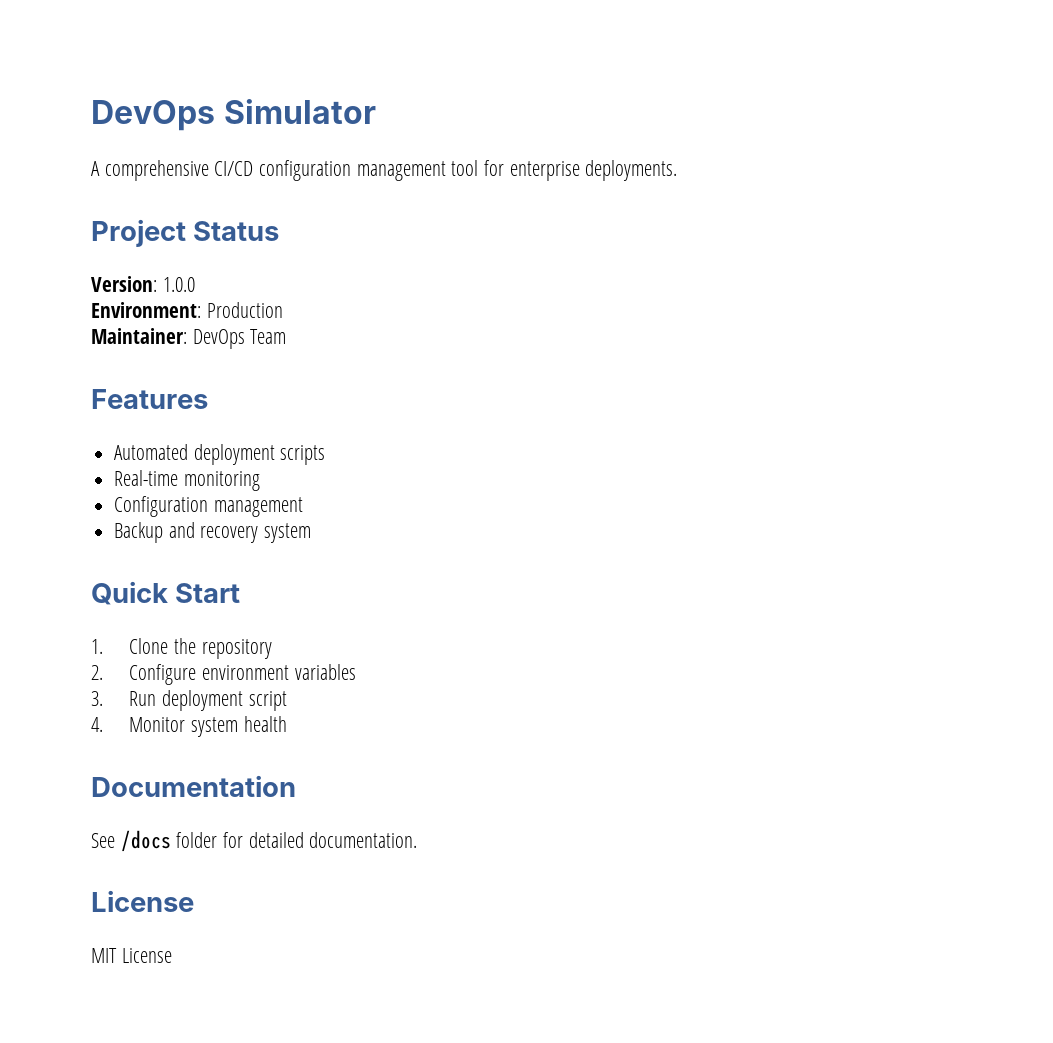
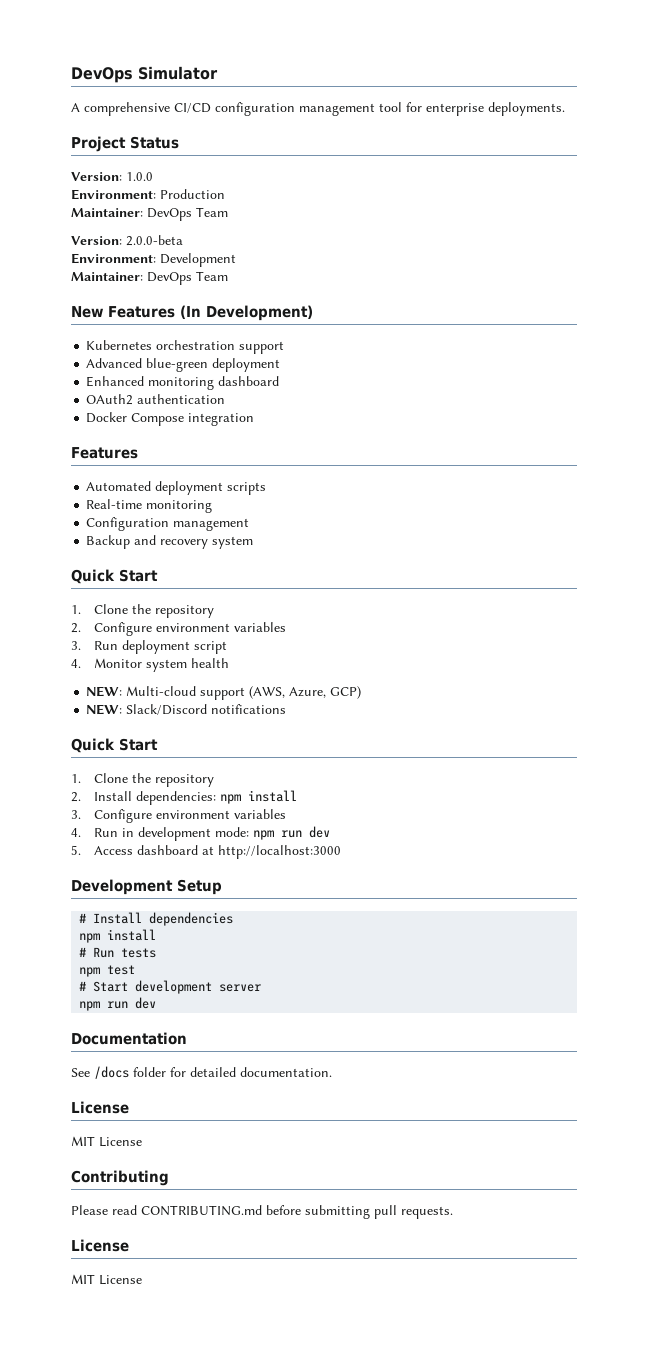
(287, 336) none -> [71,235,183,246] [71,253,236,267] [71,271,228,285] [71,305,313,321] [86,340,285,354] [86,358,281,372] [86,376,280,390] [86,394,226,405] [86,412,255,426] // Version: 2.0.0-beta // Environment: Development // Maintainer: DevOps Team // New Features (In Development) // Kubernetes orchestration support // Advanced blue-green deployment // Enhanced monitoring dashboard // OAuth2 authentication // Docker Compose integration
(287, 724) none -> [86,686,362,700] [86,704,287,715] [71,738,158,753] [71,773,214,787] [71,790,297,805] [71,809,286,823] [71,826,330,841] [71,845,341,859] [71,879,222,895] [79,912,234,926] [79,929,157,943] [79,947,157,958] [79,965,136,977] [79,980,262,994] [79,997,157,1011] // NEW: Multi-cloud support (AWS, Azure, GCP) // NEW: Slack/Discord notifications // Quick Start // 1. Clone the repository // 2. Install dependencies: npm install // 3. Configure environment variables // 4. Run in development mode: npm run dev // 5. Access dashboard at http://localhost:3000 // Development Setup // # Install dependencies // npm install // # Run tests // npm test // # Start development server // npm run dev
(172, 955) none -> [71,1170,169,1186] [71,1205,453,1219] [71,1239,129,1252] [71,1274,142,1285] // Contributing // Please read CONTRIBUTING.md before submitting pull requests. // License // MIT License

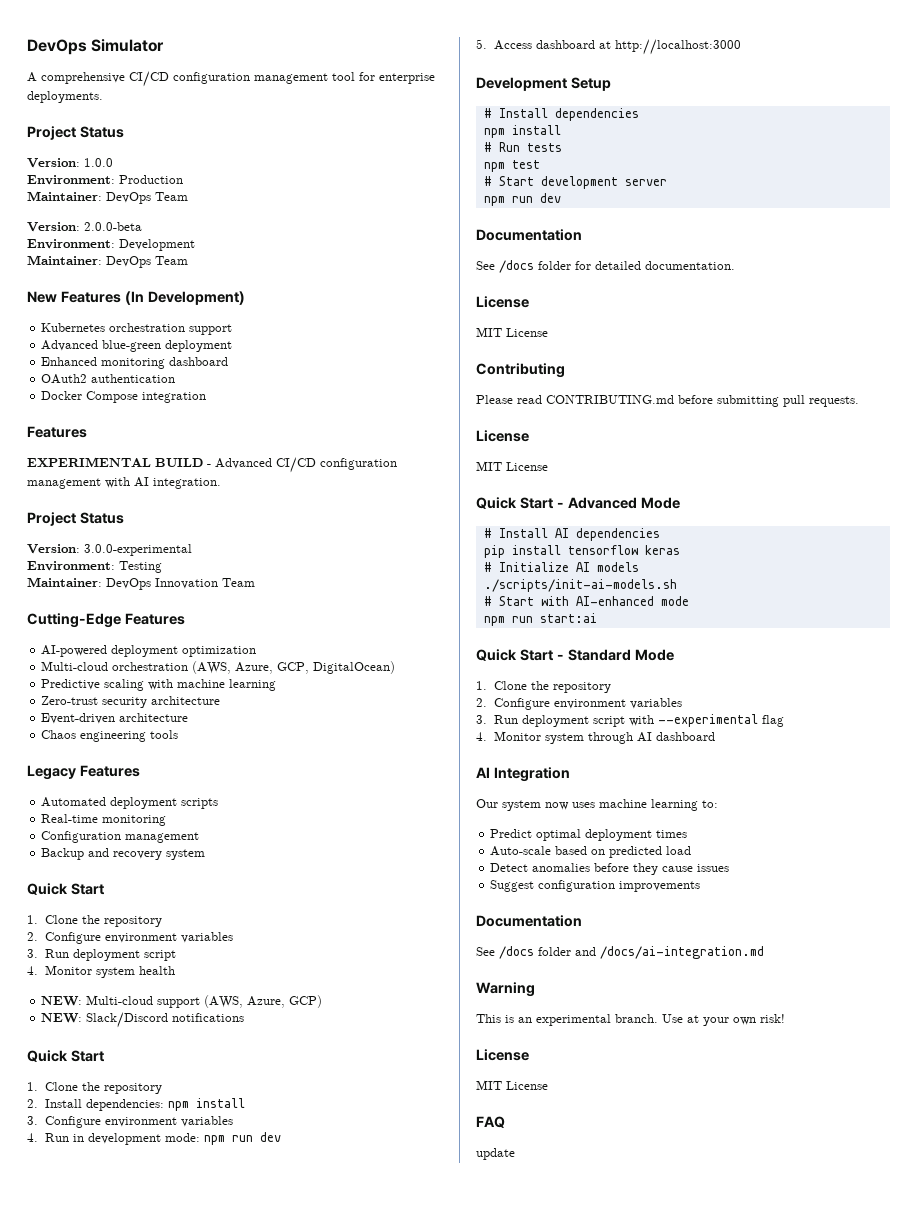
(138, 453) none -> [27,457,397,473] [27,477,221,489] [27,512,124,526] [27,544,192,556] [27,561,162,573] [27,577,255,590] [27,613,185,628] [41,645,257,657] [41,661,396,674] [41,679,277,691] [41,696,221,708] [41,713,189,724] [41,730,179,742] [27,765,140,780] // EXPERIMENTAL BUILD - Advanced CI/CD configuration management with AI integration. // Project Status // Version: 3.0.0-experimental // Environment: Testing // Maintainer: DevOps Innovation Team // Cutting-Edge Features // AI-powered deployment optimization // Multi-cloud orchestration (AWS, Azure, GCP, DigitalOcean) // Predictive scaling with machine learning // Zero-trust security architecture // Event-driven architecture // Chaos engineering tools // Legacy Features
(142, 1280) none -> [476,497,680,509] [483,528,660,541] [483,545,680,558] [483,562,639,572] [483,579,677,592] [483,596,689,606] [483,613,597,626] [476,649,674,661] [476,681,611,693] [476,698,682,710] [476,714,784,727] [476,731,715,744] [476,767,570,782] [476,799,718,811] [490,829,688,841] [490,846,692,858] [490,863,730,875] [490,880,701,892] [476,915,582,927] [476,946,764,959] [476,982,535,997] [476,1014,785,1026] [476,1049,529,1061] [476,1080,548,1090] [476,1116,505,1128] [476,1148,515,1160] // Quick Start - Advanced Mode // # Install AI dependencies // pip install tensorflow keras // # Initialize AI models // ./scripts/init-ai-models.sh // # Start with AI-enhanced mode // npm run start:ai // Quick Start - Standard Mode // 1. Clone the repository // 2. Configure environment variables // 3. Run deployment script with --experimental flag // 4. Monitor system through AI dashboard // AI Integration // Our system now uses machine learning to: // Predict optimal deployment times // Auto-scale based on predicted load // Detect anomalies before they cause issues // Suggest configuration improvements // Documentation // See /docs folder and /docs/ai-integration.md // Warning // This is an experimental branch. Use at your own risk! // License // MIT License // FAQ // update

